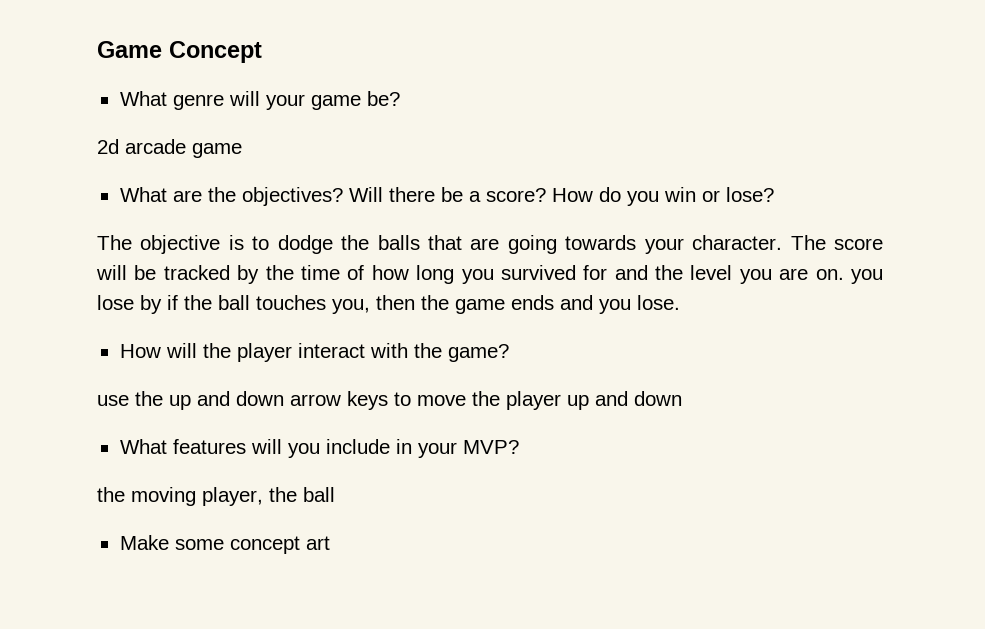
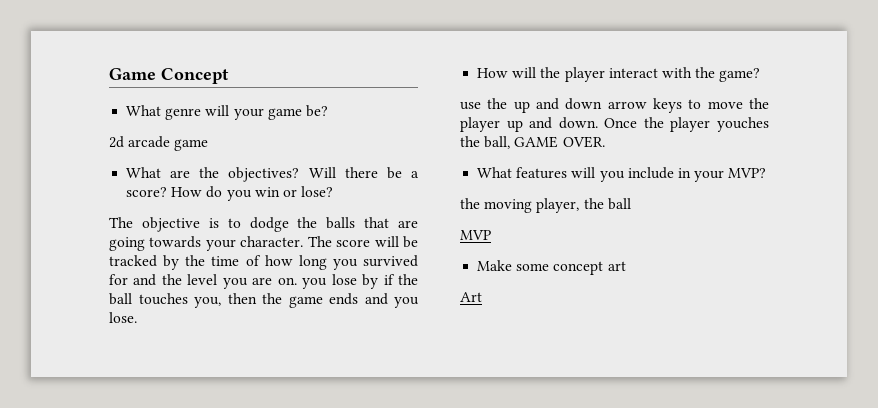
[634,391,682,406] down -> [558,117,769,132] [460,136,605,149] down. Once the player youches the ball, GAME OVER.
(335, 494) none -> [460,230,491,240] // MVP
(330, 543) none -> [460,292,482,302] // Art

